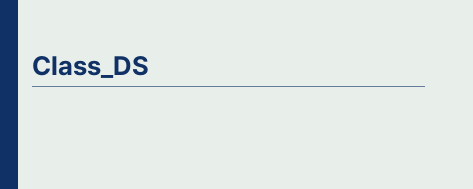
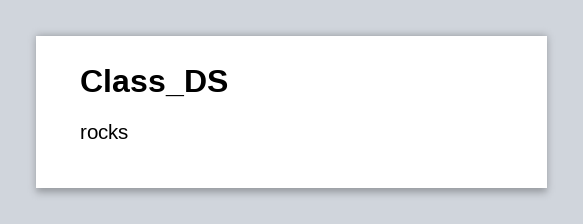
(149, 67) none -> [80,124,128,139] // rocks

